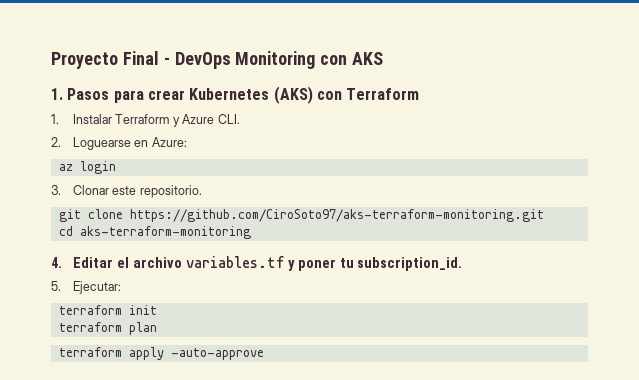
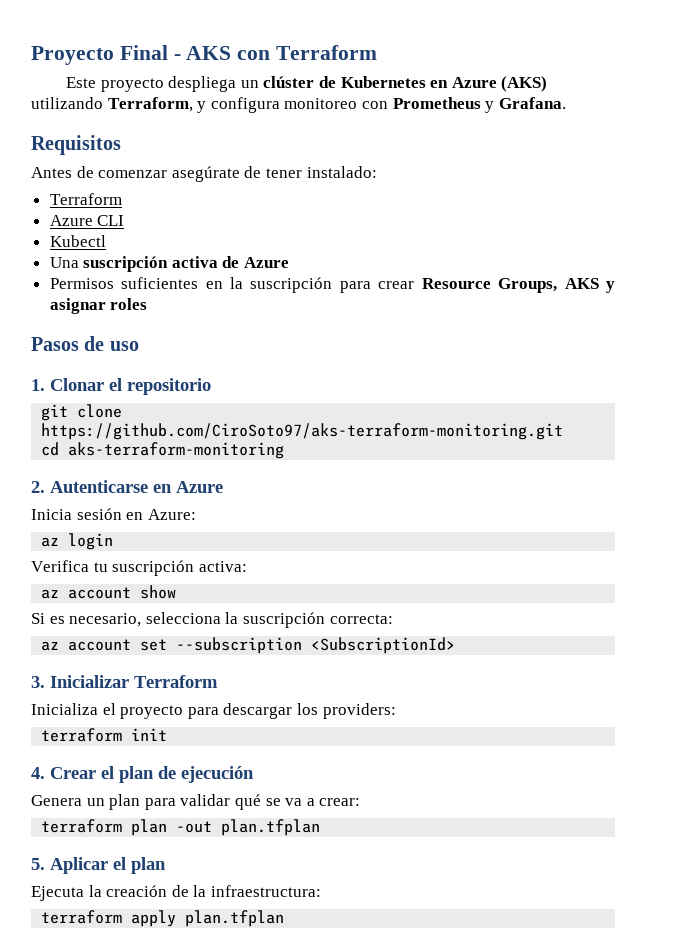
[174,51,384,69] [51,86,420,104] [51,114,240,127] [51,137,187,150] [58,161,116,174] [51,185,202,198] DevOps Monitoring con AKS // 1. Pasos para crear Kubernetes (AKS) con Terraform // 1. Instalar Terraform y Azure CLI. // 2. Loguearse en Azure: // az login // 3. Clonar este repositorio. -> [186,45,378,60] [66,76,548,92] [31,97,566,113] [31,135,121,155] [31,166,377,182] [49,193,122,205] [49,215,125,226] [49,235,106,247] [49,256,290,272] [49,277,615,293] [49,298,148,314] [31,336,139,351] [31,378,211,395] AKS con Terraform // Este proyecto despliega un clúster de Kubernetes en Azure (AKS) utilizando Terraform, y configura monitoreo con Prometheus y Grafana. // Requisitos // Antes de comenzar asegúrate de tener instalado: // Terraform // Azure CLI // Kubectl // Una suscripción activa de Azure // Permisos suficientes en la suscripción para crear Resource Groups, AKS y asignar roles // Pasos de uso // 1. Clonar el repositorio
[51,256,463,271] [51,281,122,294] [58,305,157,315] [58,322,157,335] 4. Editar el archivo variables.tf y poner tu subscription_id. // 5. Ejecutar: // terraform init // terraform plan -> [31,480,223,493] [31,508,196,520] [41,533,114,550] [31,560,247,576] [41,585,177,599] [31,612,393,628] [41,637,456,654] [31,675,218,688] [31,703,396,719] [41,728,168,742] [31,766,254,783] [31,794,361,810] [41,819,321,836] [31,857,166,874] [31,885,321,901] 2. Autenticarse en Azure // Inicia sesión en Azure: // az login // Verifica tu suscripción activa: // az account show // Si es necesario, selecciona la suscripción correcta: // az account set --subscription <SubscriptionId> // 3. Inicializar Terraform // Inicializa el proyecto para descargar los providers: // terraform init // 4. Crear el plan de ejecución // Genera un plan para validar qué se va a crear: // terraform plan -out plan.tfplan // 5. Aplicar el plan // Ejecuta la creación de la infraestructura:
[170,348,264,360] -auto-approve -> [185,910,285,927] plan.tfplan

